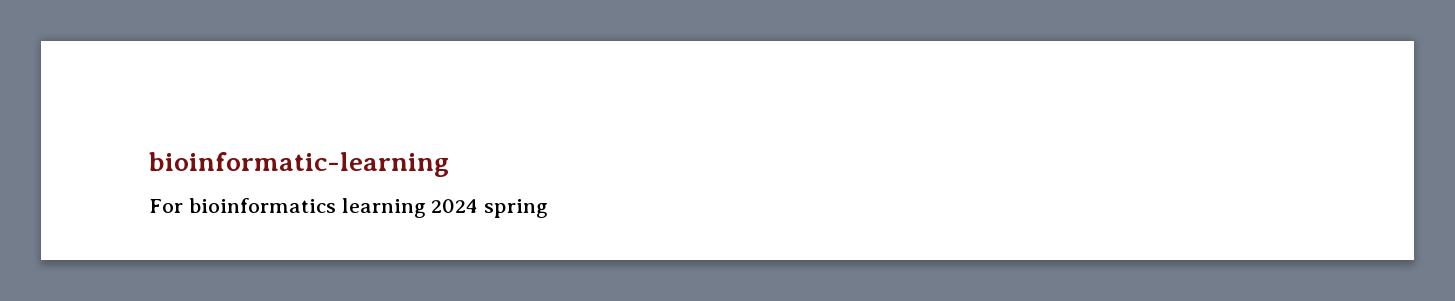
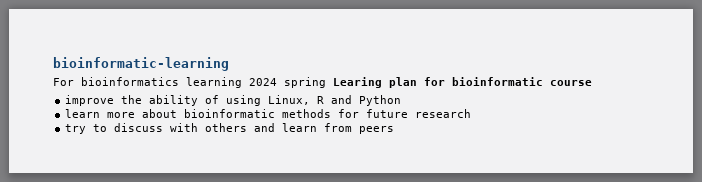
(549, 208) none -> [333,77,592,88] [65,95,402,106] [65,109,472,118] [65,123,395,134] Learing plan for bioinformatic course // improve the ability of using Linux, R and Python // learn more about bioinformatic methods for future research // try to discuss with others and learn from peers

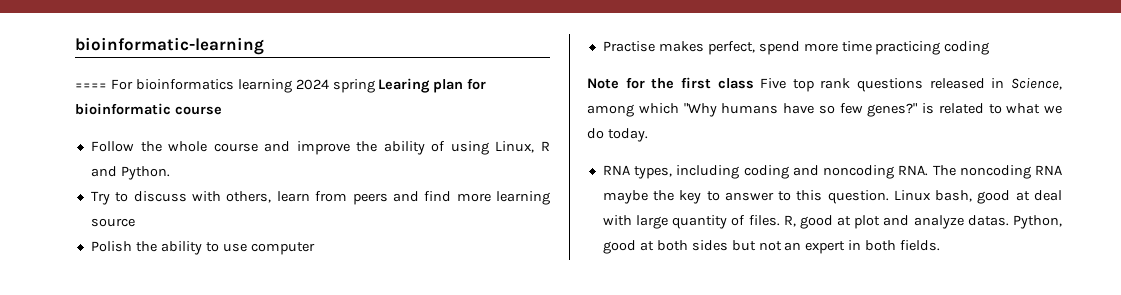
(229, 64) none -> [75,83,107,89] ====
(592, 83) none -> [90,141,291,152] Follow the whole course and
[359,95,402,106] [65,109,472,118] [65,124,87,134] Python // learn more about bioinformatic methods for future research // try -> [120,166,170,180] [90,191,110,205] Python. // Try
[205,123,276,132] others and -> [226,191,272,203] others,
(395, 130) none -> [392,191,550,205] [90,218,135,227] [90,241,315,255] [602,41,990,55] [587,77,1062,92] [587,103,1062,117] [587,128,648,142] [602,165,1062,179] [602,190,1062,204] [602,215,1062,229] [602,240,941,254] and find more learning source // Polish the ability to use computer // Practise makes perfect, spend more time practicing coding // Note for the first class Five top rank questions released in Science, among which "Why humans have so few genes?" is related to what we do today. // RNA types, including coding and noncoding RNA. The noncoding RNA maybe the key to answer to this question. Linux bash, good at deal with large quantity of files. R, good at plot and analyze datas. Python, good at both sides but not an expert in both fields.

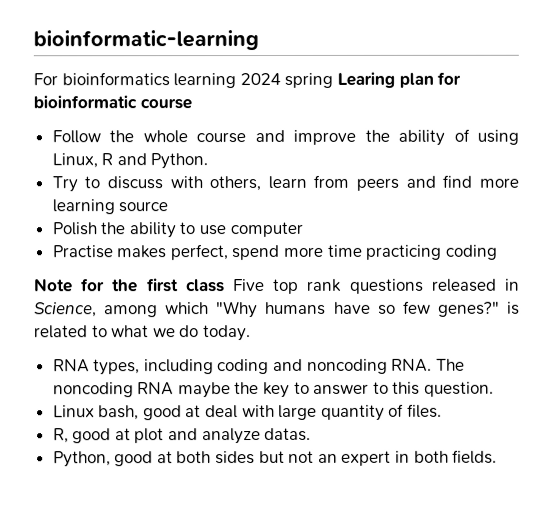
[75,83,107,89] ==== -> (259, 40) none
(889, 197) none -> (495, 389) //
(780, 220) none -> (443, 410) //
(1009, 220) none -> (312, 434) //

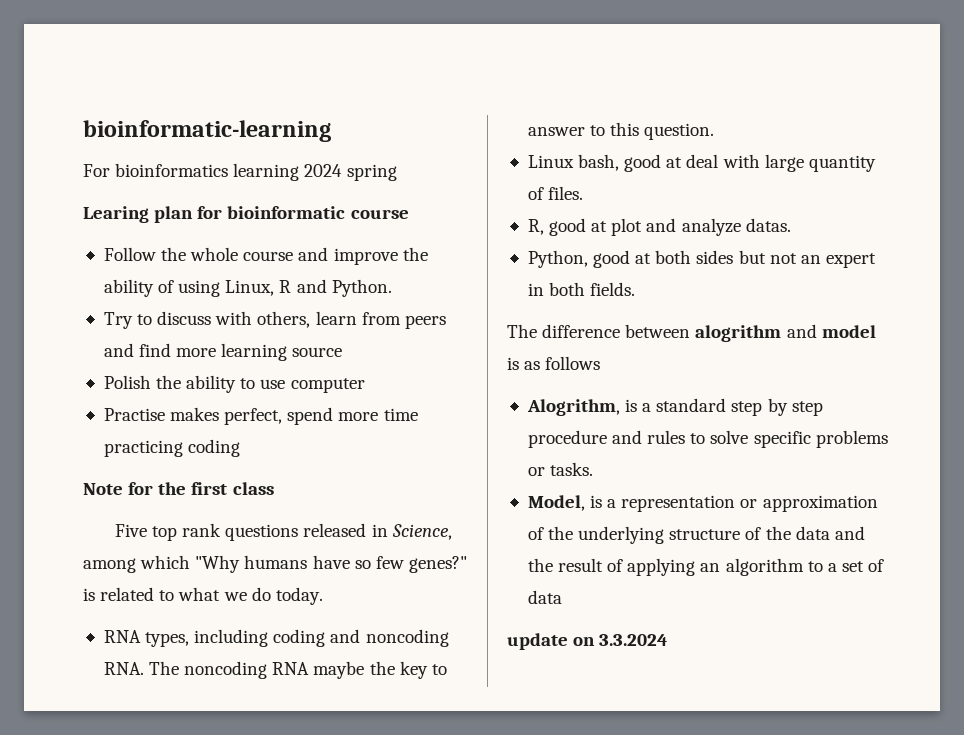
(334, 80) none -> (397, 172) //
(225, 286) none -> (274, 488) //
(498, 456) none -> [507,324,876,342] [507,356,601,370] [526,398,823,416] [527,430,888,448] [527,462,594,476] [527,495,878,512] [527,526,865,544] [527,558,885,576] [527,590,562,604] [507,633,669,650] // The difference between alogrithm and model is as follows // Alogrithm, is a standard step by step procedure and rules to solve specific problems or tasks. // Model, is a representation or approximation of the underlying structure of the data and the result of applying an algorithm to a set of data // update on 3.3.2024

